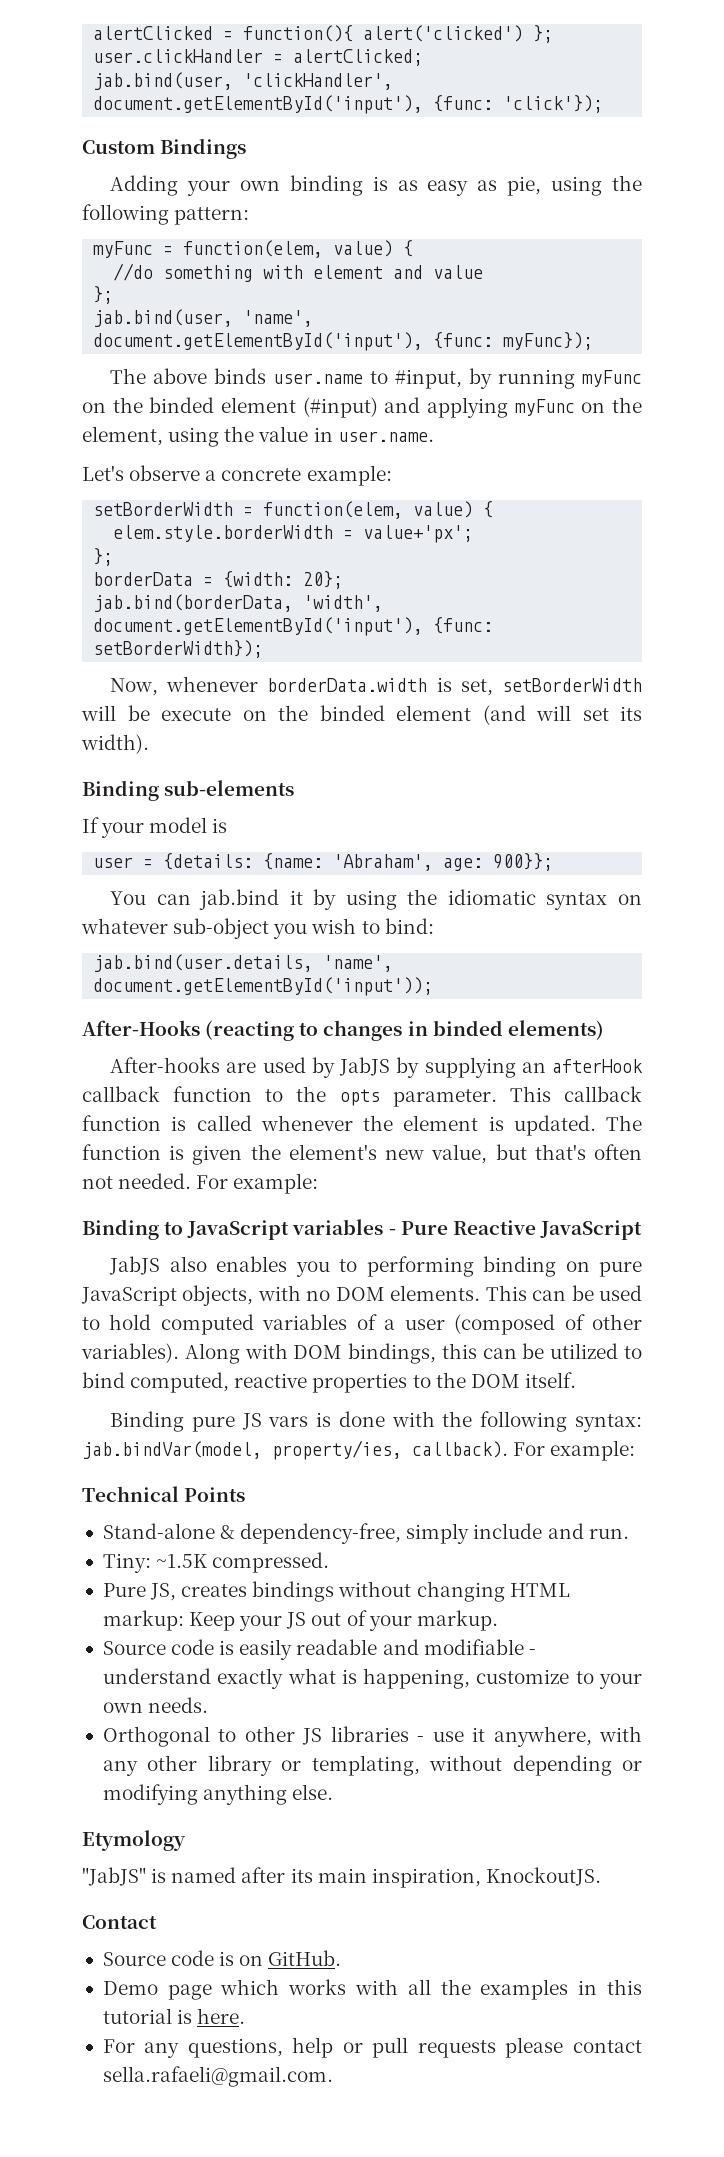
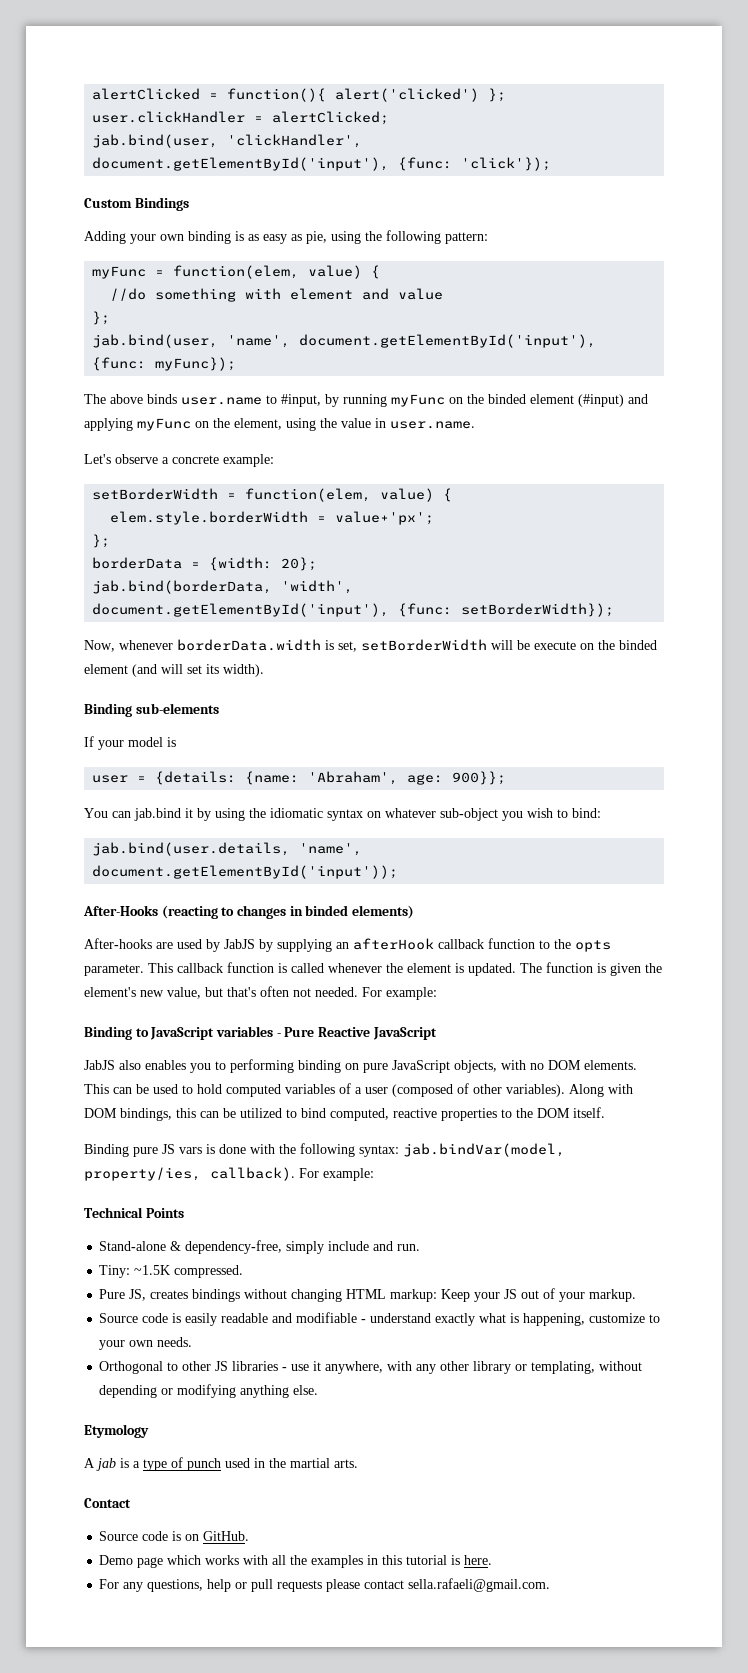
[82,1867,601,1888] "JabJS" is named after its main inspiration, KnockoutJS. -> [84,1457,358,1471] A jab is a type of punch used in the martial arts.

